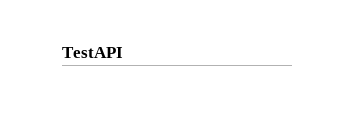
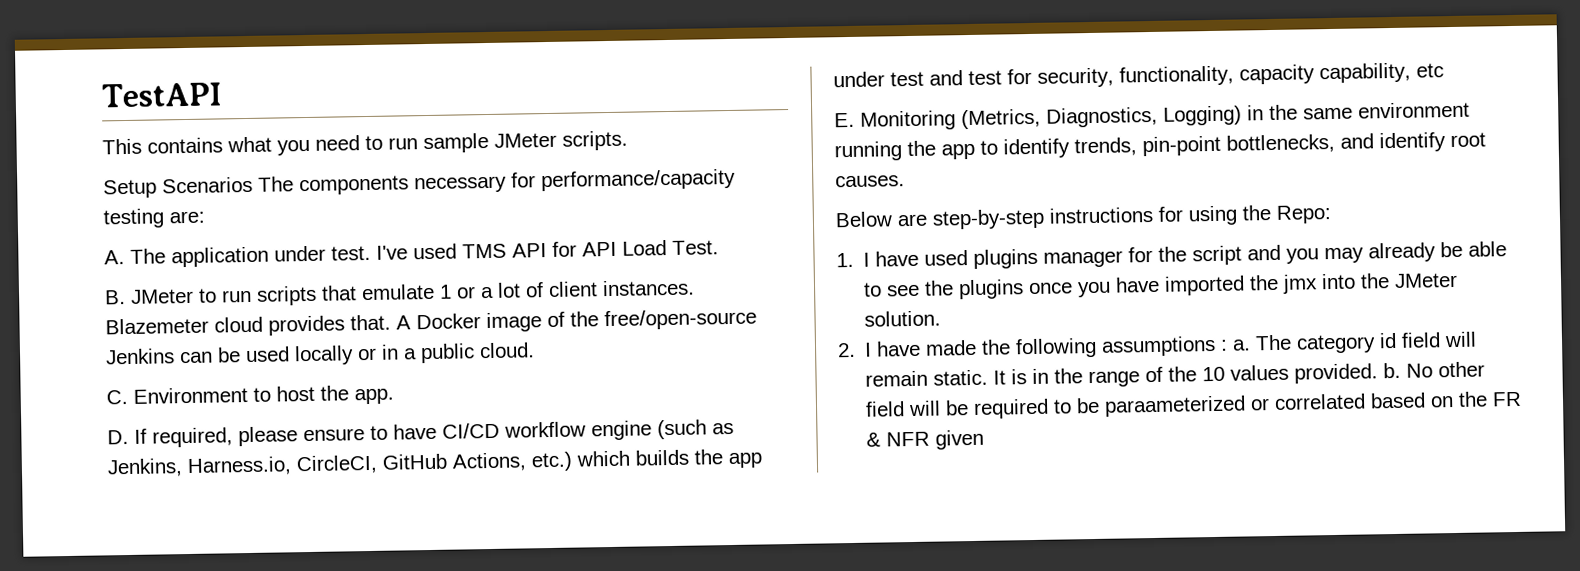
(123, 52) none -> [102,130,628,156] [103,168,736,199] [103,208,205,229] [104,240,719,268] [104,279,695,306] [105,308,757,336] [105,342,535,366] [106,385,394,405] [107,419,734,448] [107,449,763,478] [833,62,1444,88] [834,101,1470,131] [834,132,1486,162] [835,175,905,188] [835,205,1332,230] [836,241,1508,269] [863,272,1459,300] [864,310,942,327] [837,331,1478,359] [865,361,1486,388] [865,391,1523,419] [866,429,985,450] // This contains what you need to run sample JMeter scripts. // Setup Scenarios The components necessary for performance/capacity testing are: // A. The application under test. I've used TMS API for API Load Test. // B. JMeter to run scripts that emulate 1 or a lot of client instances. Blazemeter cloud provides that. A Docker image of the free/open-source Jenkins can be used locally or in a public cloud. // C. Environment to host the app. // D. If required, please ensure to have CI/CD workflow engine (such as Jenkins, Harness.io, CircleCI, GitHub Actions, etc.) which builds the app under test and test for security, functionality, capacity capability, etc // E. Monitoring (Metrics, Diagnostics, Logging) in the same environment running the app to identify trends, pin-point bottlenecks, and identify root causes. // Below are step-by-step instructions for using the Repo: // 1. I have used plugins manager for the script and you may already be able to see the plugins once you have imported the jmx into the JMeter solution. // 2. I have made the following assumptions : a. The category id field will remain static. It is in the range of the 10 values provided. b. No other field will be required to be paraameterized or correlated based on the FR & NFR given

